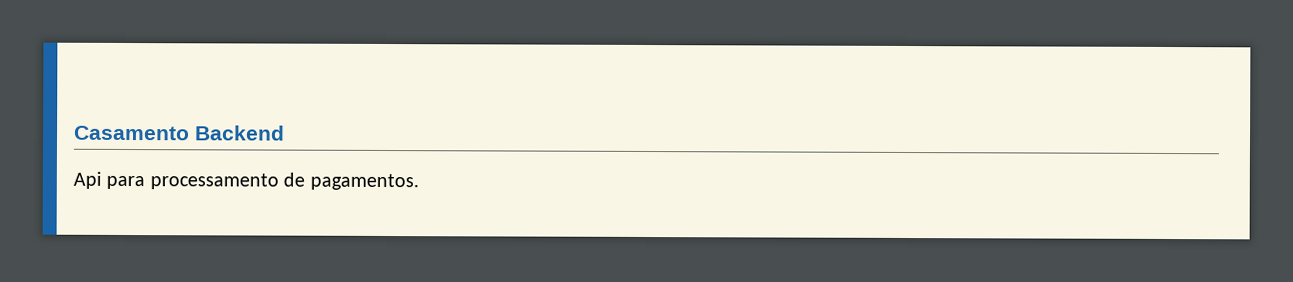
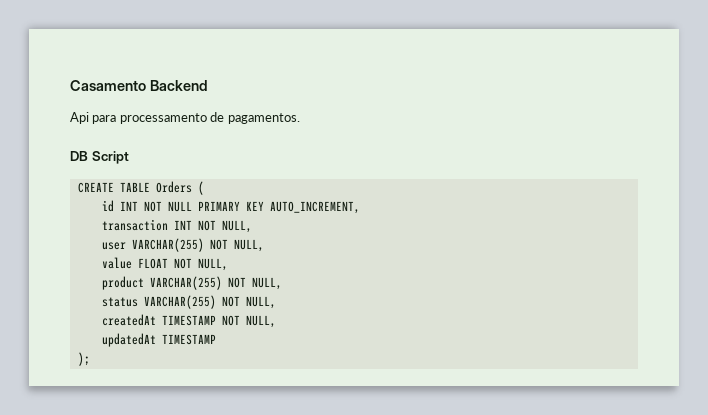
(419, 182) none -> [70,151,129,164] [77,181,204,195] [101,200,360,214] [101,219,252,233] [101,238,264,252] [101,257,228,271] [101,276,282,290] [101,295,276,309] [101,314,276,328] [101,333,216,347] [77,352,90,366] // DB Script // CREATE TABLE Orders ( // id INT NOT NULL PRIMARY KEY AUTO_INCREMENT, // transaction INT NOT NULL, // user VARCHAR(255) NOT NULL, // value FLOAT NOT NULL, // product VARCHAR(255) NOT NULL, // status VARCHAR(255) NOT NULL, // createdAt TIMESTAMP NOT NULL, // updatedAt TIMESTAMP // );

